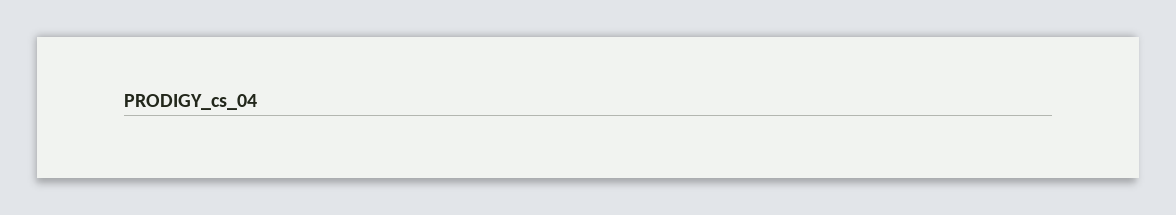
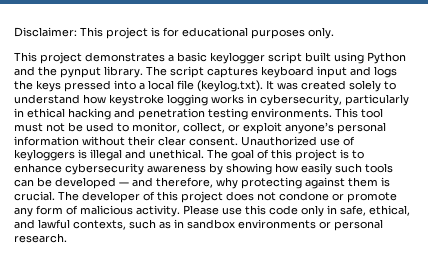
[124,94,257,110] PRODIGY_cs_04 -> [14,27,334,39] [14,52,406,64] [14,66,397,78] [14,80,396,92] [14,94,409,106] [14,108,383,120] [14,122,386,134] [14,136,355,146] [14,149,364,161] [14,163,393,175] [14,177,390,189] [14,191,397,203] [14,205,410,217] [14,219,383,231] [14,233,67,243] Disclaimer: This project is for educational purposes only. // This project demonstrates a basic keylogger script built using Python and the pynput library. The script captures keyboard input and logs the keys pressed into a local file (keylog.txt). It was created solely to understand how keystroke logging works in cybersecurity, particularly in ethical hacking and penetration testing environments. This tool must not be used to monitor, collect, or exploit anyone’s personal information without their clear consent. Unauthorized use of keyloggers is illegal and unethical. The goal of this project is to enhance cybersecurity awareness by showing how easily such tools can be developed — and therefore, why protecting against them is crucial. The developer of this project does not condone or promote any form of malicious activity. Please use this code only in safe, ethical, and lawful contexts, such as in sandbox environments or personal research.

